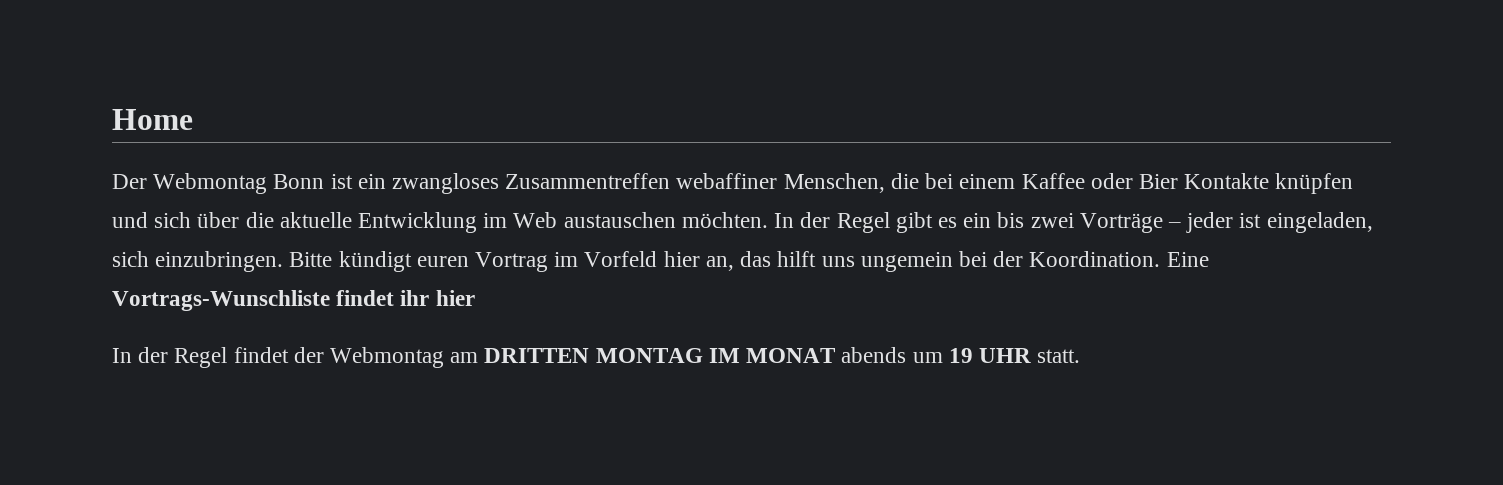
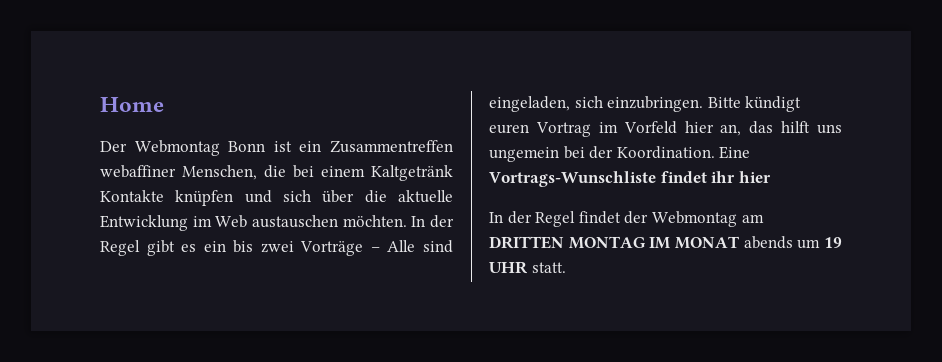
[392,173,500,194] zwangloses -> (322, 146) none
[1021,173,1178,189] Kaffee oder Bier -> [371,165,453,181] Kaltgetränk
[1186,212,1262,233] jeder ist -> [387,240,453,253] Alle sind

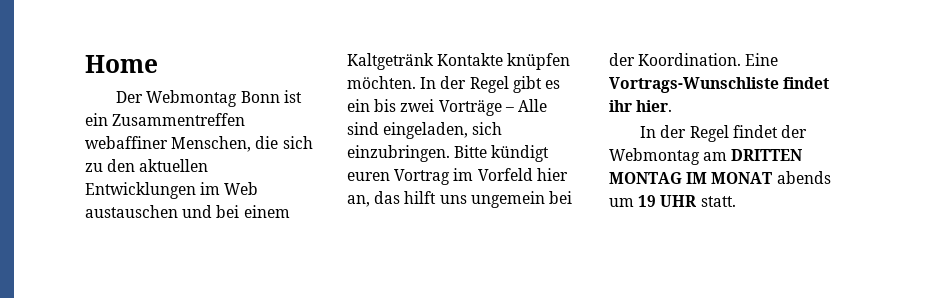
(286, 171) none -> [282,136,313,149] [85,159,209,172] [85,182,259,199] [85,205,213,218] sich zu den aktuellen Entwicklungen im Web austauschen und
[244,190,453,203] [100,215,338,231] und sich über die aktuelle Entwicklung im Web austauschen -> (571, 61) none
[738,171,771,183] hier -> [636,100,673,112] hier.

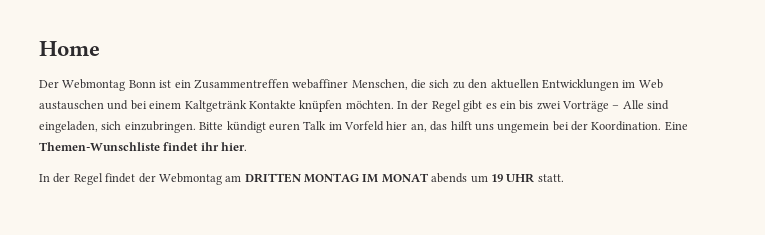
[394,169,451,185] Vortrag -> [303,121,327,130] Talk
[609,77,779,93] Vortrags-Wunschliste -> [39,142,160,151] Themen-Wunschliste

